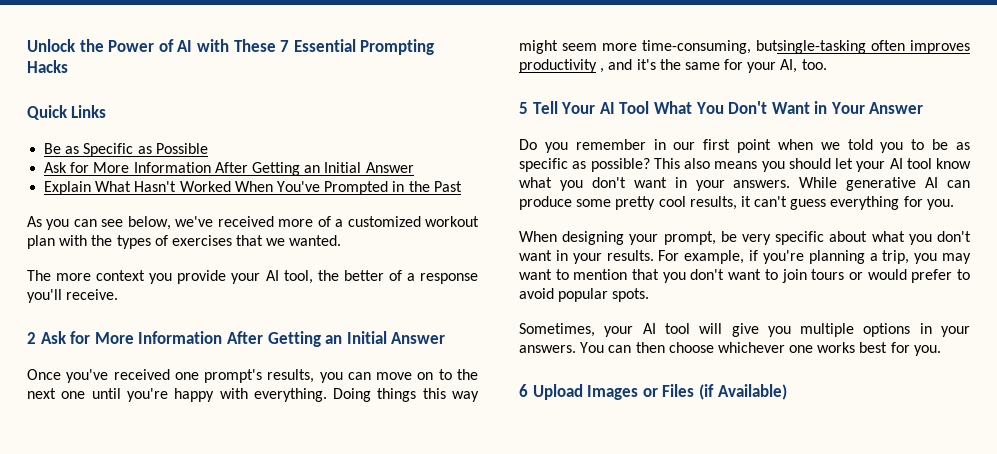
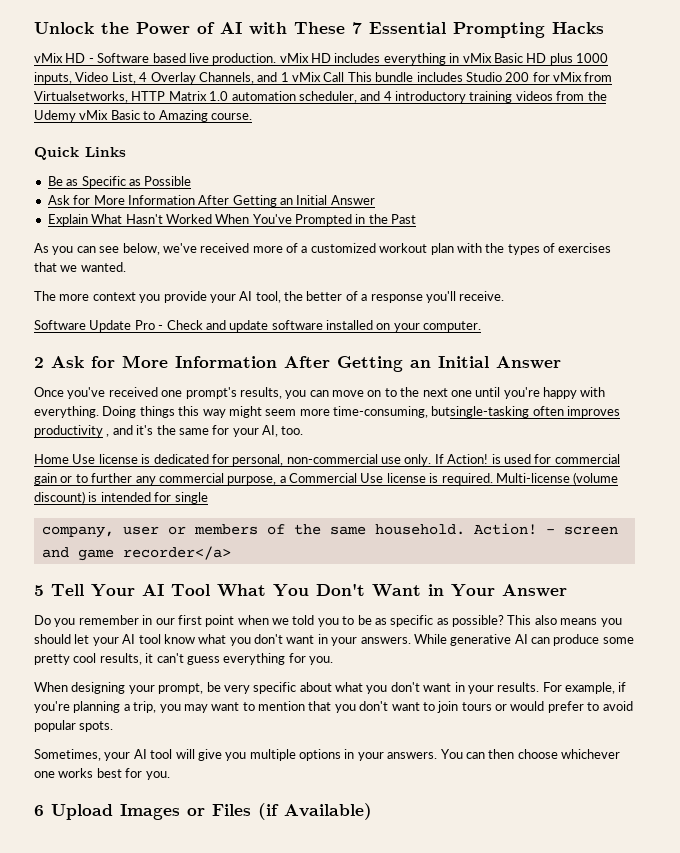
(68, 66) none -> [34,53,608,65] [34,72,613,84] [34,91,607,103] [34,110,252,122] // vMix HD - Software based live production. vMix HD includes everything in vMix Basic HD plus 1000 inputs, Video List, 4 Overlay Channels, and 1 vMix Call This bundle includes Studio 200 for vMix from Virtualsetworks, HTTP Matrix 1.0 automation scheduler, and 4 introductory training videos from the Udemy vMix Basic to Amazing course.
(119, 294) none -> [34,320,482,332] // Software Update Pro - Check and update software installed on your computer.
(827, 64) none -> [34,454,620,466] [34,472,619,485] [34,491,208,504] [41,523,618,538] [41,546,231,561] // Home Use license is dedicated for personal, non-commercial use only. If Action! is used for commercial gain or to further any commercial purpose, a Commercial Use license is required. Multi-license (volume discount) is intended for single // company, user or members of the same household. Action! - screen and game recorder</a>

